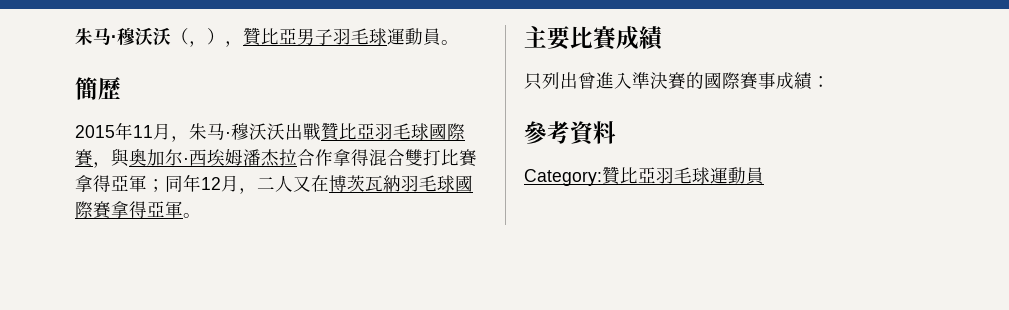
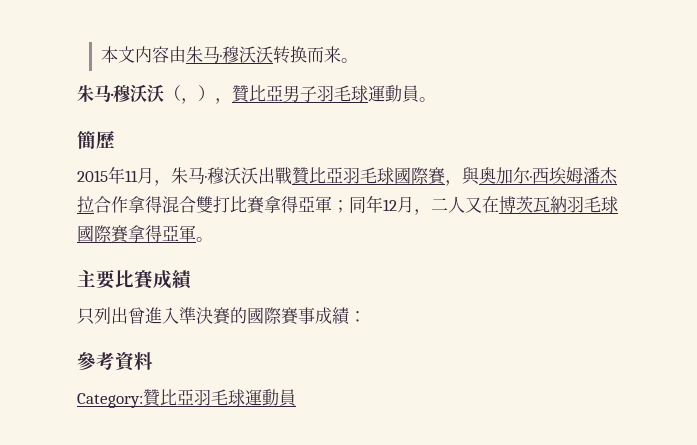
(75, 36) none -> [100,46,358,64] 本文内容由朱马·穆沃沃转换而来。 //

